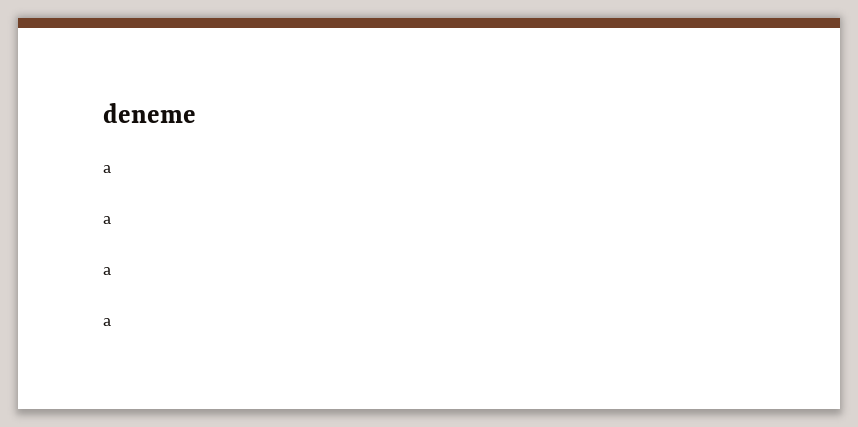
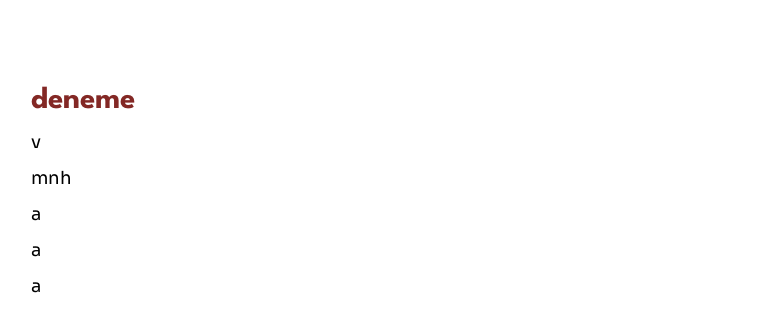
[103,165,111,173] [103,216,111,224] [103,267,111,275] [103,318,111,326] // a // a // a // a -> [31,138,41,148] [31,170,72,184] [31,210,41,221] [31,246,41,257] [31,282,41,293] // v // mnh // a // a // a

